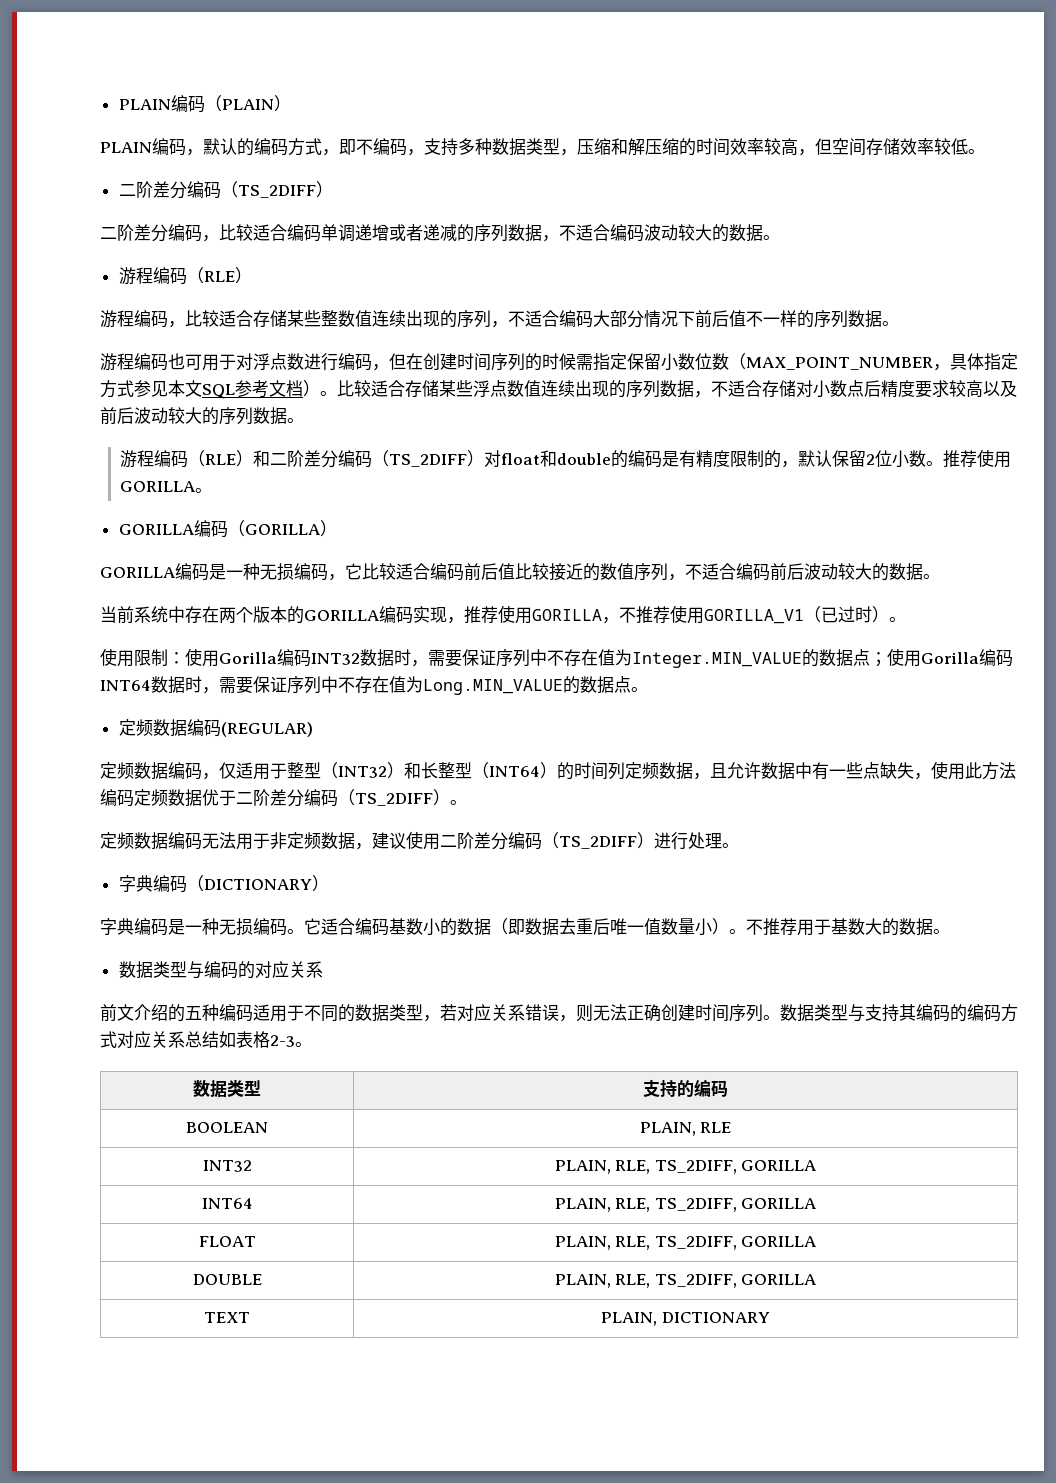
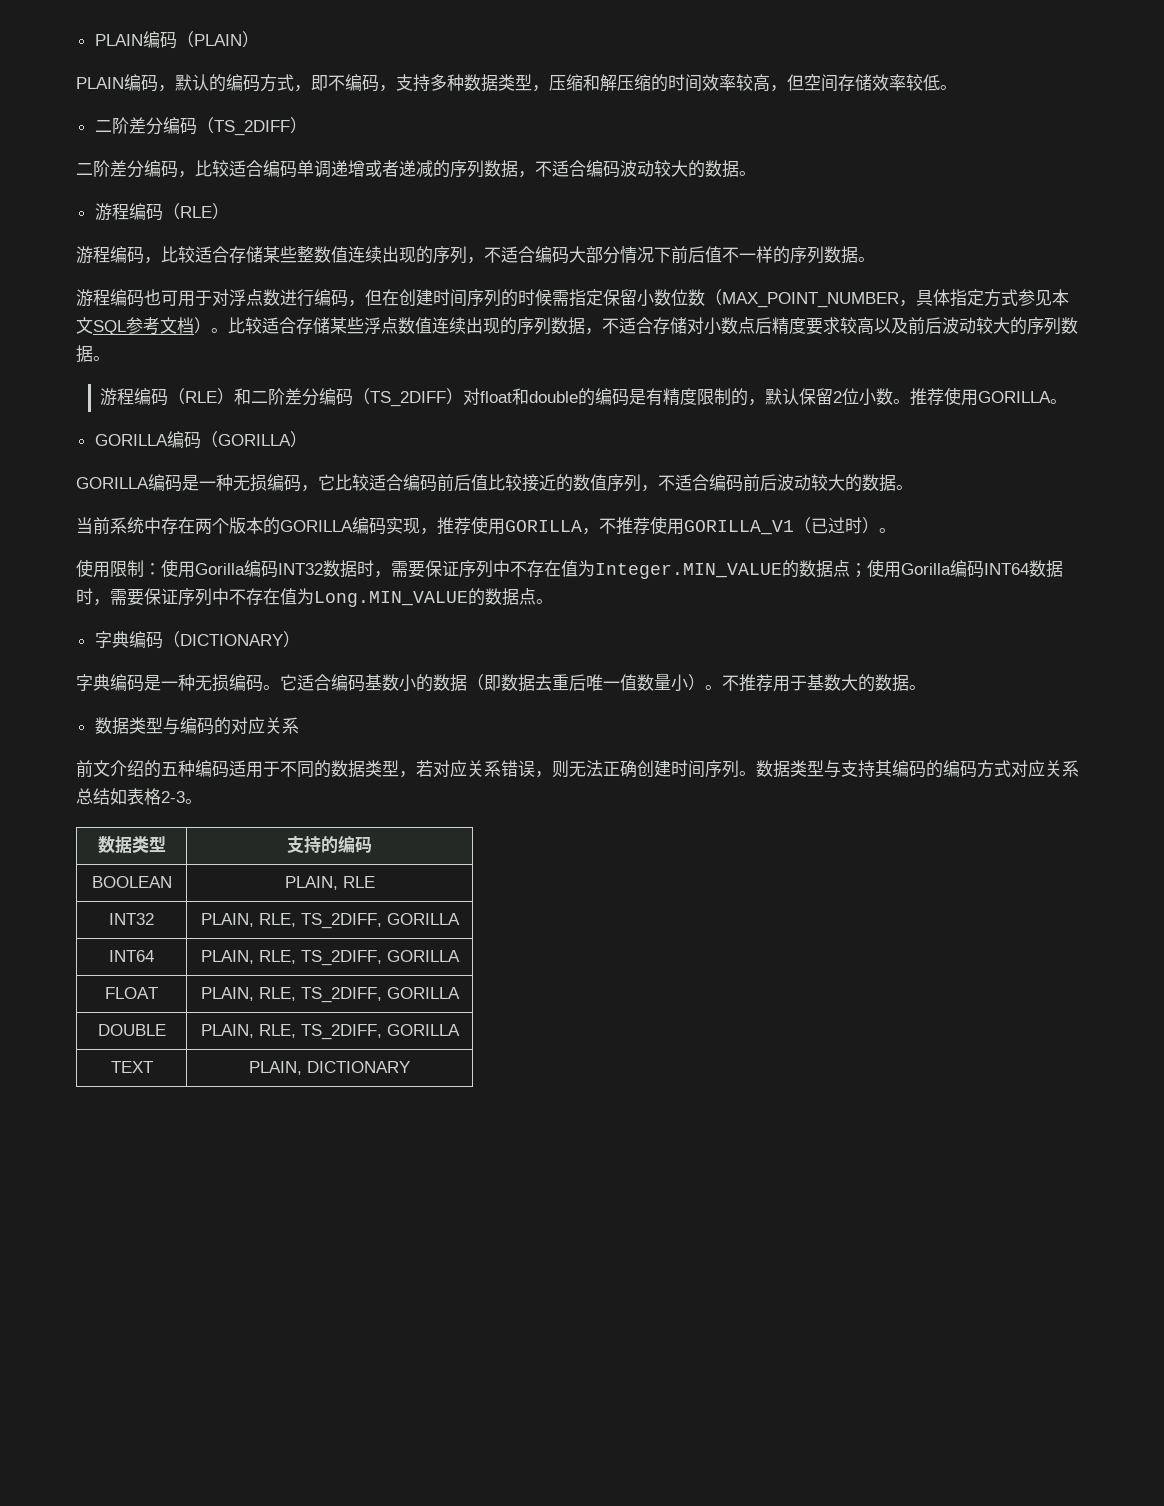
[118,719,313,737] [100,761,1016,780] [100,789,467,807] [100,831,739,850] // 定频数据编码(REGULAR) // 定频数据编码，仅适用于整型（INT32）和长整型（INT64）的时间列定频数据，且允许数据中有一些点缺失，使用此方法编码定频数据优于二阶差分编码（TS_2DIFF）。 // 定频数据编码无法用于非定频数据，建议使用二阶差分编码（TS_2DIFF）进行处理。 -> (553, 601) none

